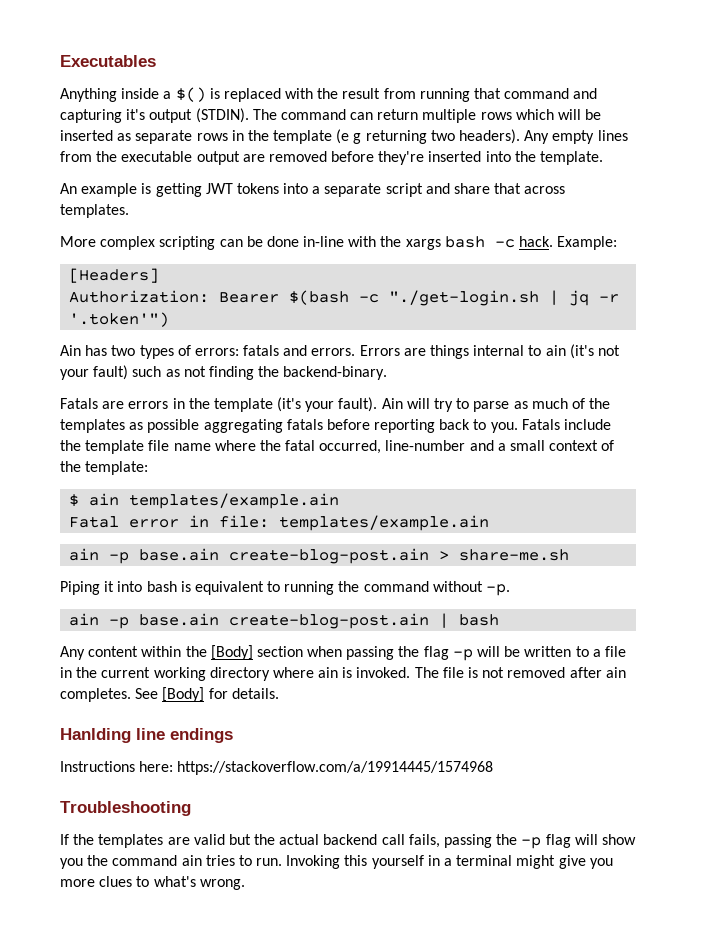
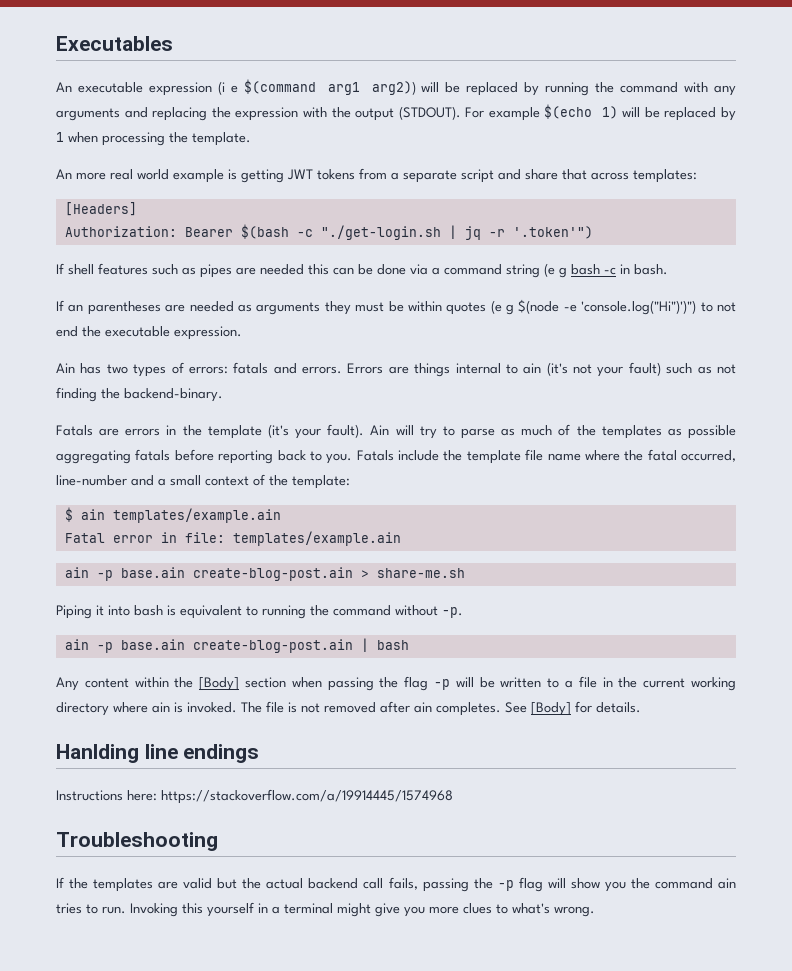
[60,87,598,102] [60,108,602,123] [60,129,628,144] [60,151,511,165] Anything inside a $() is replaced with the result from running that command and capturing it's output (STDIN). The command can return multiple rows which will be inserted as separate rows in the template (e g returning two headers). Any empty lines from the executable output are removed before they're inserted into -> [56,79,737,96] [56,104,736,121] [56,132,165,146] An executable expression (i e $(command arg1 arg2)) will be replaced by running the command with any arguments and replacing the expression with the output (STDOUT). For example $(echo 1) will be replaced by 1 when processing
(77, 188) none -> [76,169,169,180] more real world
[283,183,309,194] into -> [359,168,387,180] from
[60,204,129,218] [60,236,618,250] templates. // More complex scripting can be done in-line with the xargs bash -c hack. Example: -> [633,169,697,183] templates:
(170, 319) none -> [56,263,668,278] [56,299,737,315] [56,326,242,340] // If shell features such as pipes are needed this can be done via a command string (e g bash -c in bash. // If an parentheses are needed as arguments they must be within quotes (e g $(node -e 'console.log("Hi")')") to not end the executable expression.

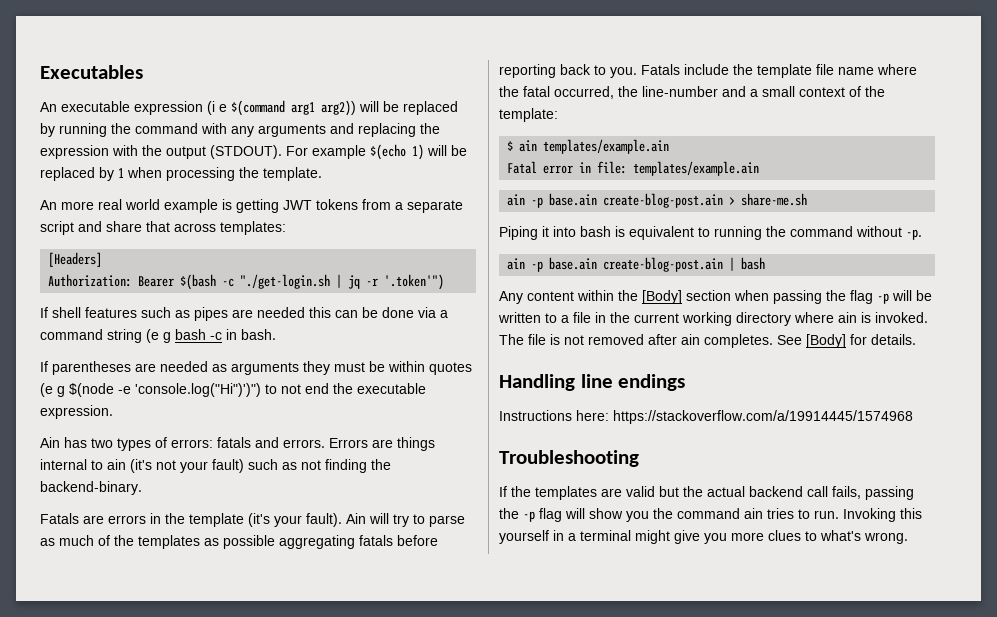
[68,304,84,312] an -> (48, 366) none
(736, 456) none -> [618,86,638,97] the
[56,744,139,763] Hanlding -> [499,374,575,391] Handling

